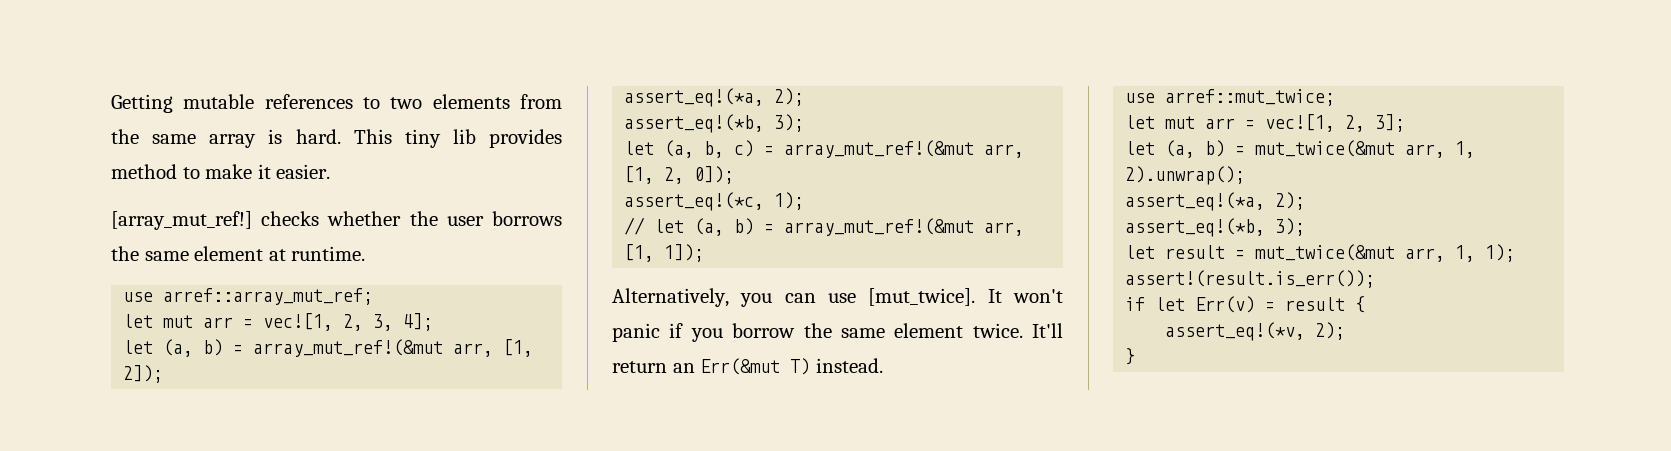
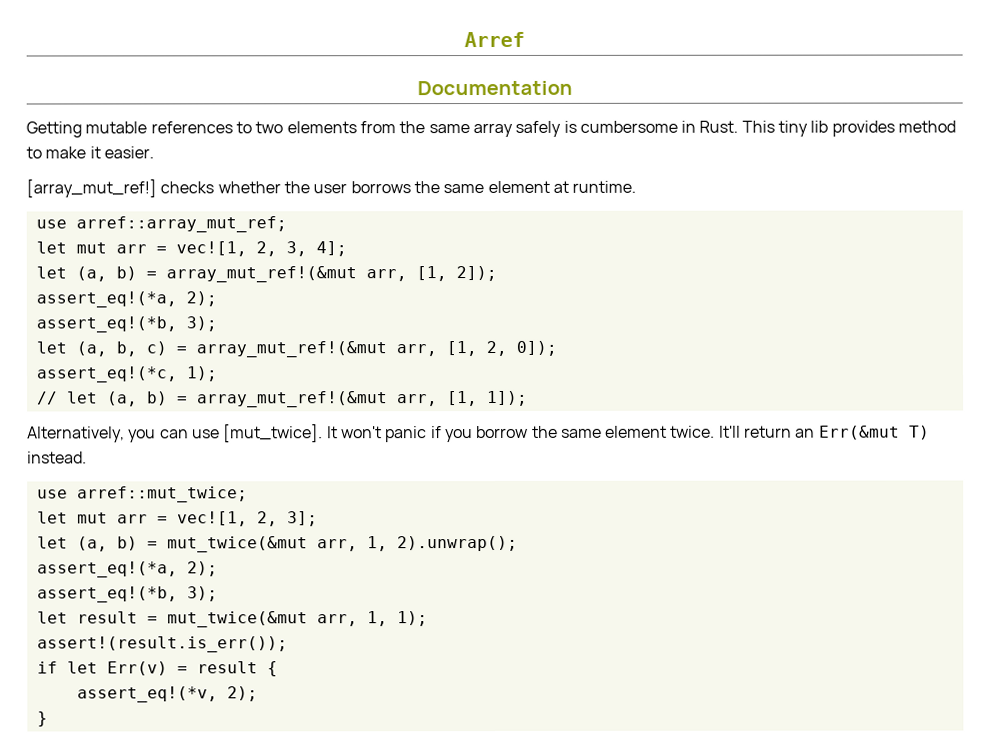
(111, 103) none -> [464,31,525,48] [416,80,573,96] Arref // Documentation //
[268,129,341,144] is hard. -> [515,120,739,137] safely is cumbersome in Rust.

